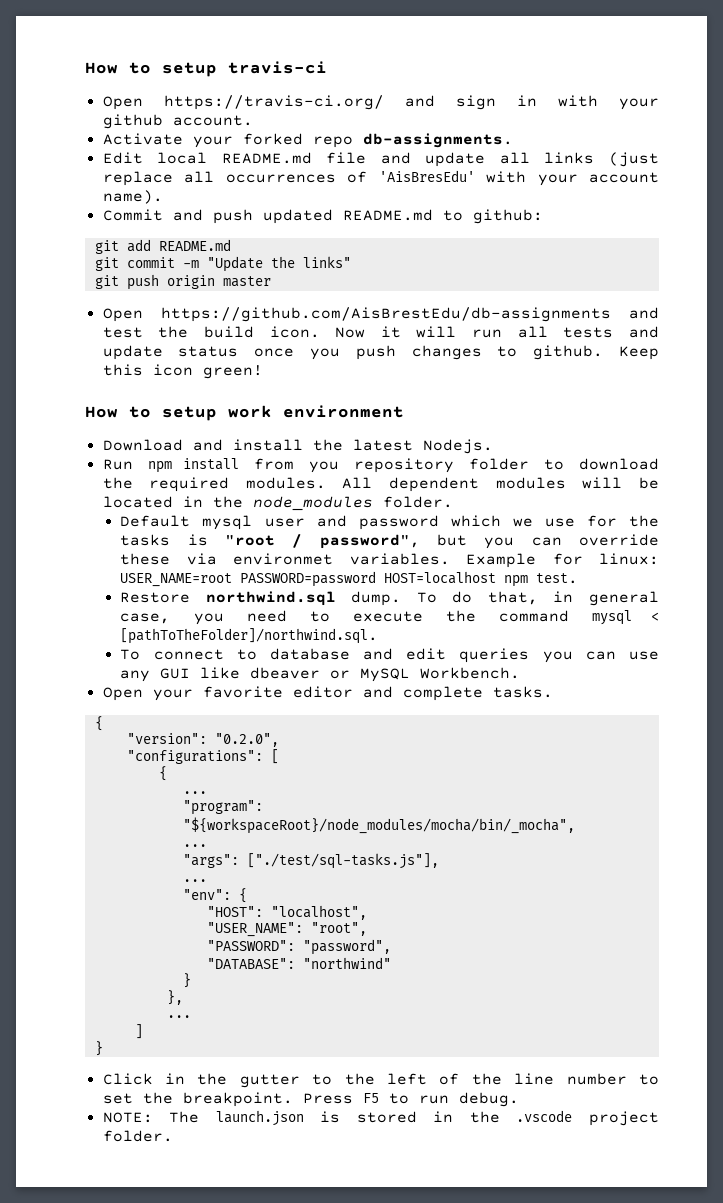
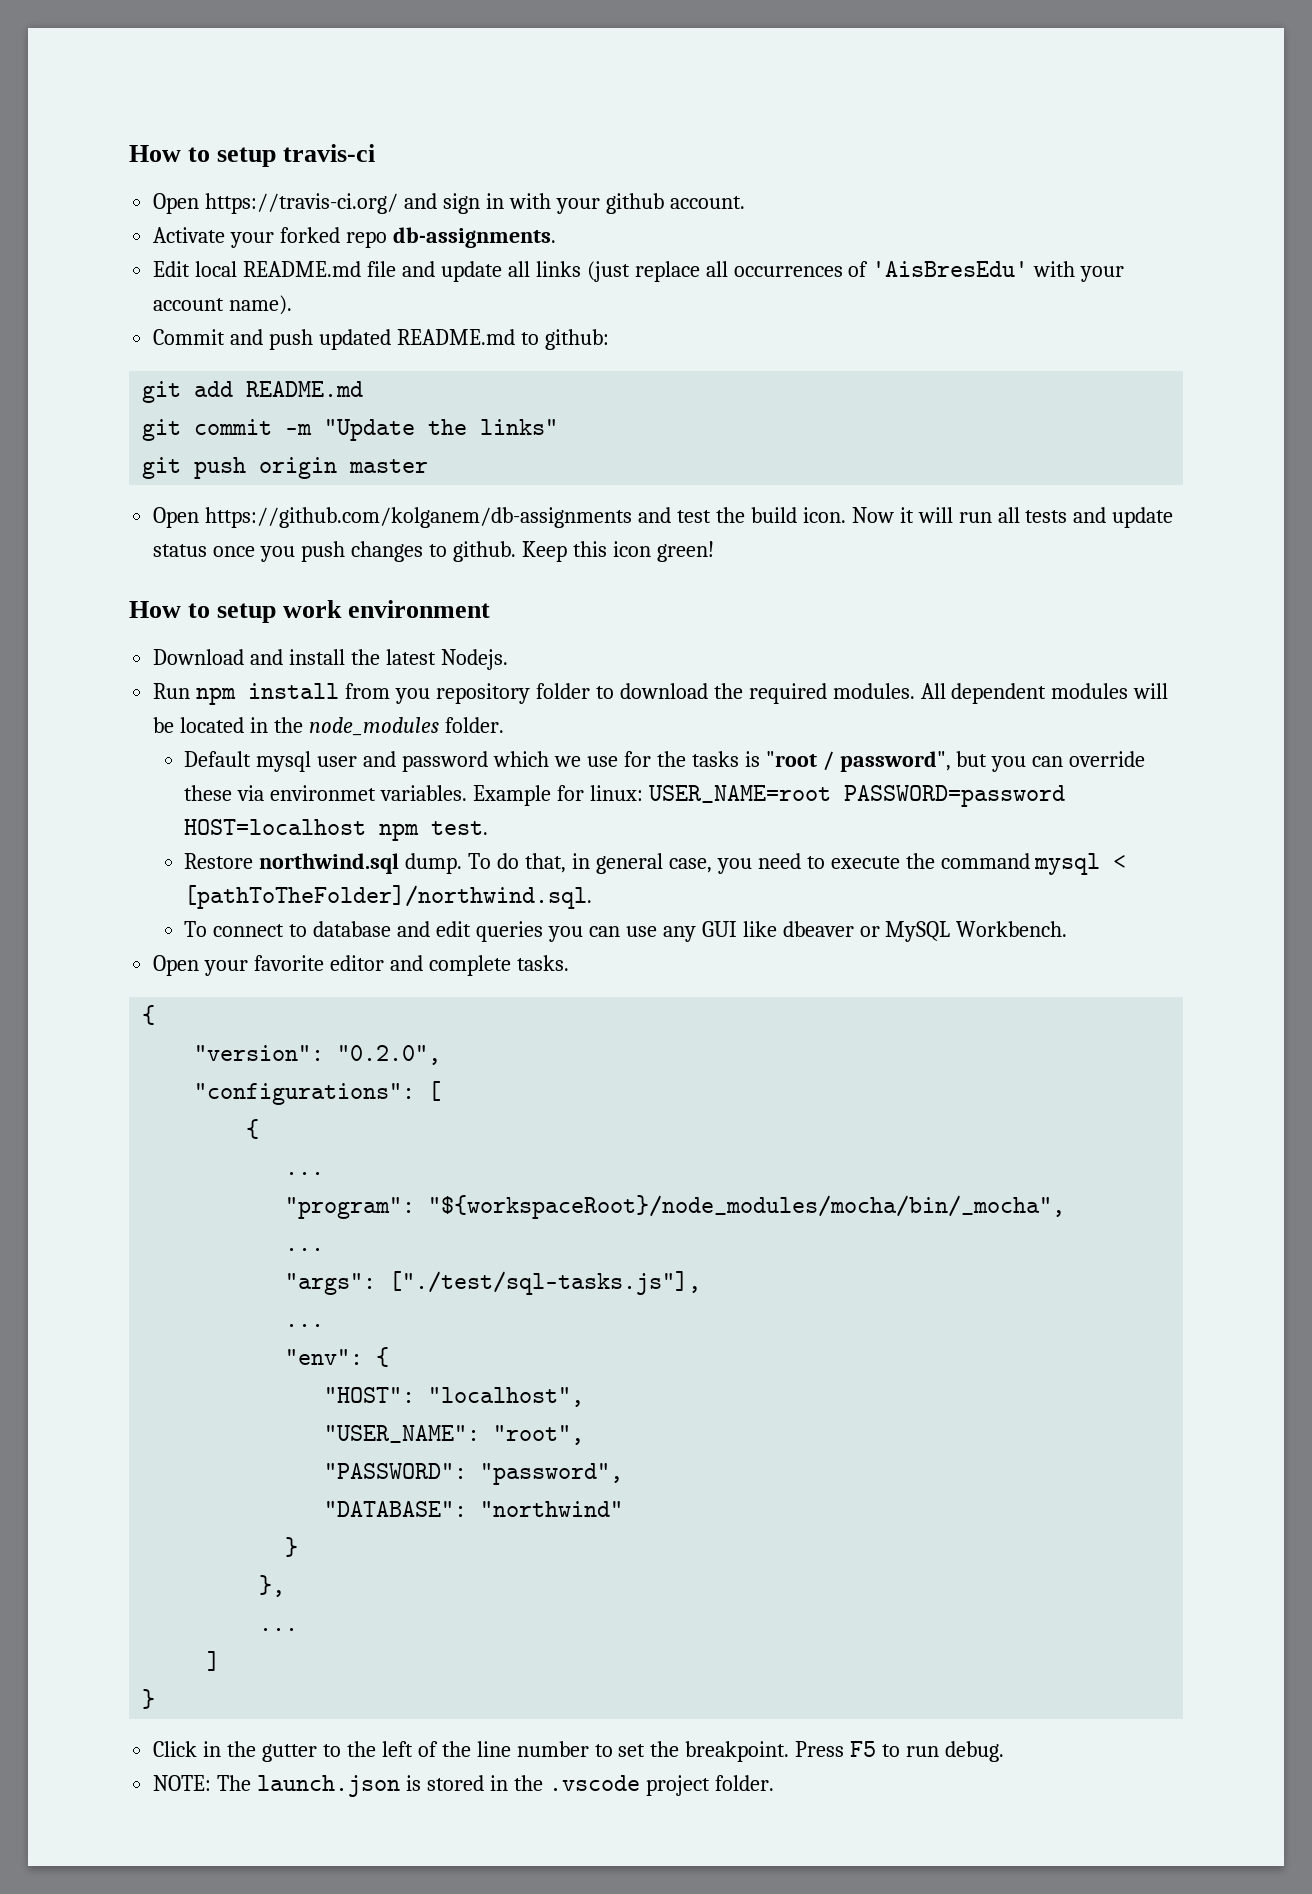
[160,307,611,322] https://github.com/AisBrestEdu/db-assignments -> [205,507,633,528] https://github.com/kolganem/db-assignments

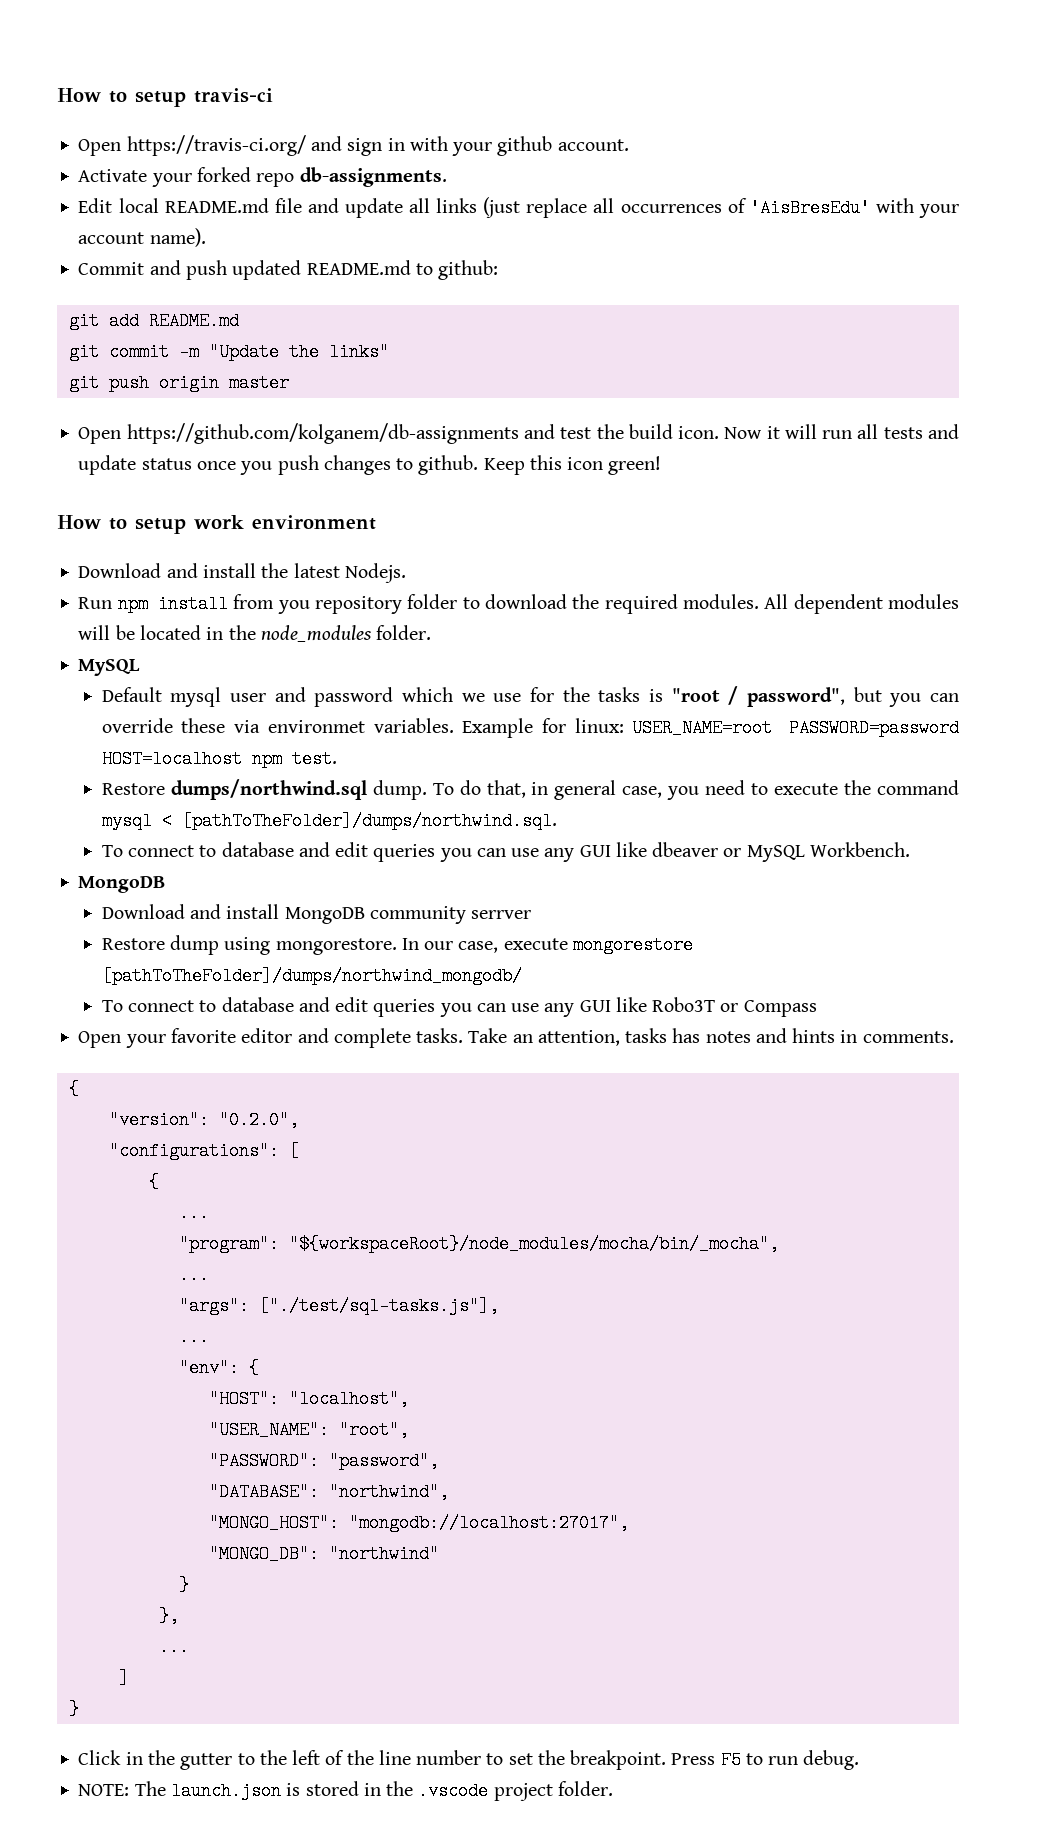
(504, 725) none -> [78,659,141,676] // MySQL
[259,853,400,874] northwind.sql -> [170,779,367,800] dumps/northwind.sql
[184,885,593,909] [pathToTheFolder]/northwind.sql. -> [181,812,557,830] [pathToTheFolder]/dumps/northwind.sql.
(1068, 929) none -> [78,876,166,893] [101,904,532,924] [101,935,693,955] [101,967,522,985] [101,997,817,1017] // MongoDB // Download and install MongoDB community serrver // Restore dump using mongorestore. In our case, execute mongorestore [pathToTheFolder]/dumps/northwind_mongodb/ // To connect to database and edit queries you can use any GUI like Robo3T or Compass
(569, 963) none -> [468,1028,954,1046] Take an attention, tasks has notes and hints in comments.
(468, 1509) none -> [328,1483,449,1501] [208,1514,629,1532] [208,1545,319,1563] "northwind", // "MONGO_HOST": "mongodb://localhost:27017", // "MONGO_DB":

